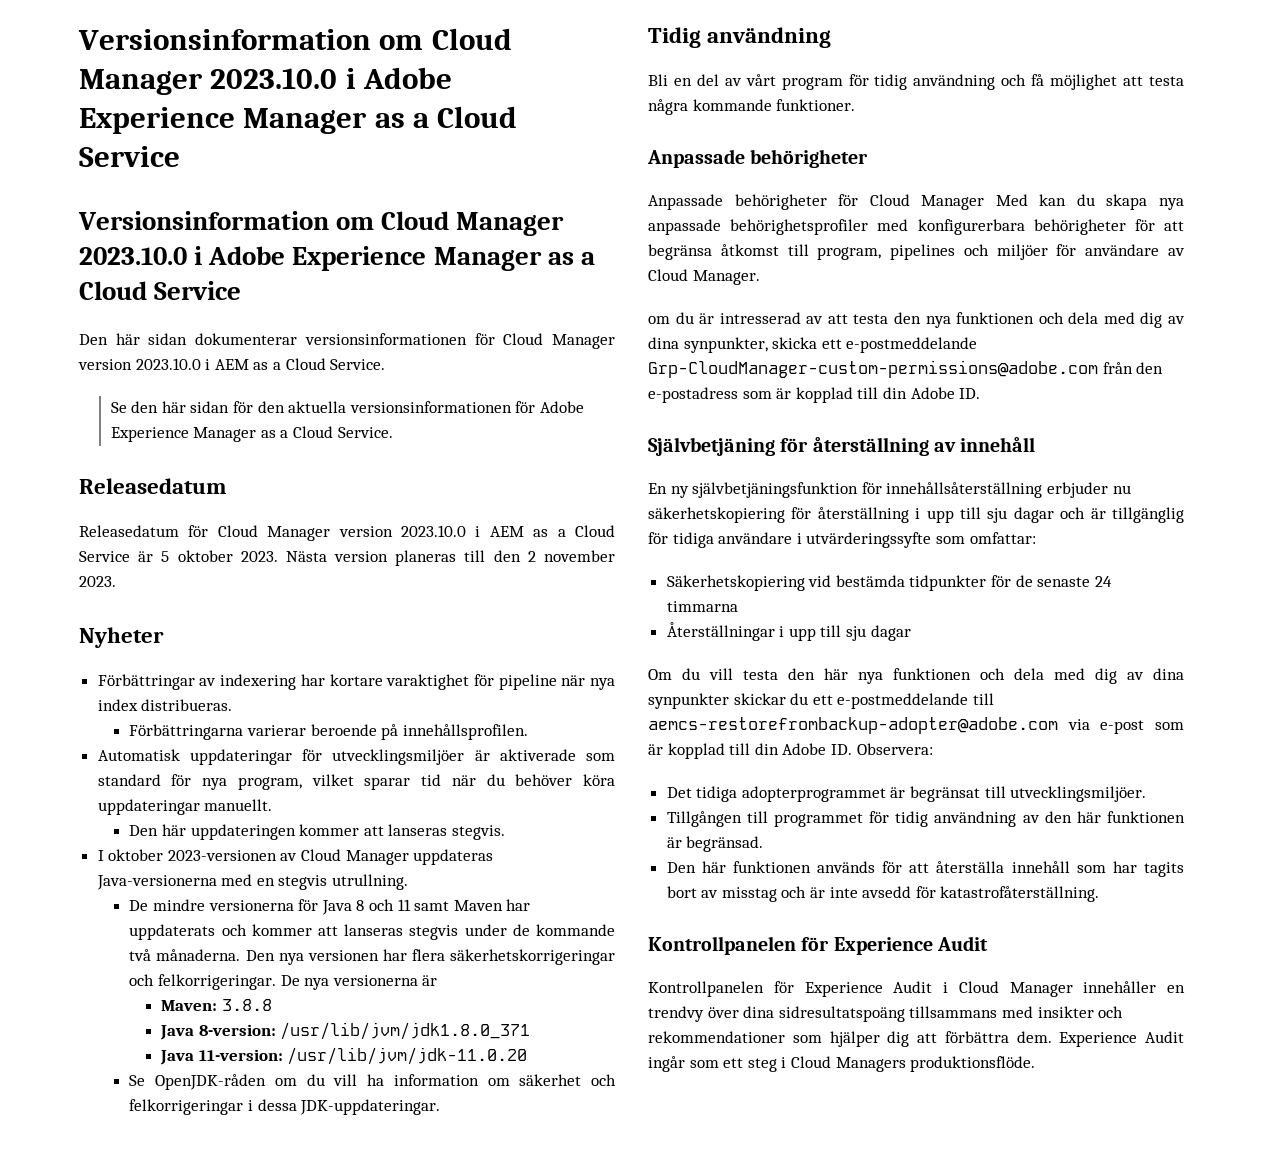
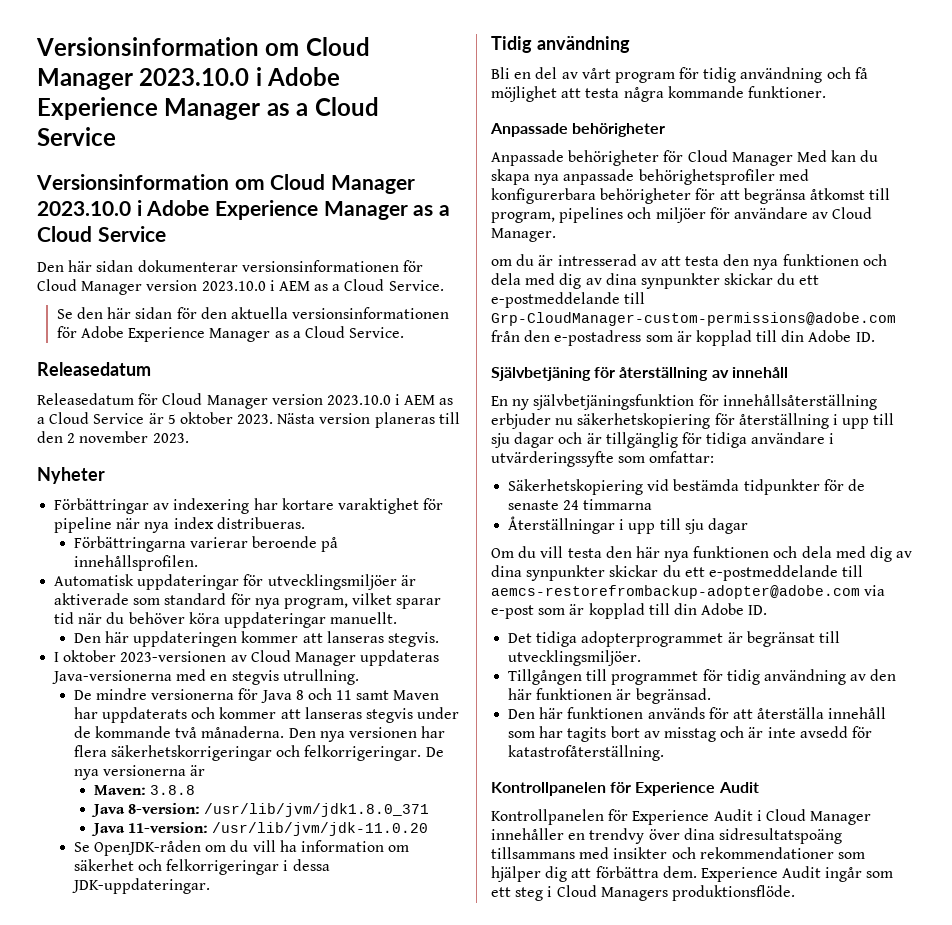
[683,337,978,353] synpunkter, skicka ett e-postmeddelande -> [640,273,820,289] [491,292,646,308] synpunkter skickar du ett e-postmeddelande till
[856,743,933,755] Observera: -> (768, 610) none

